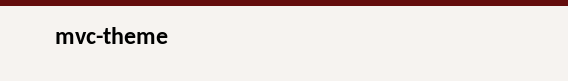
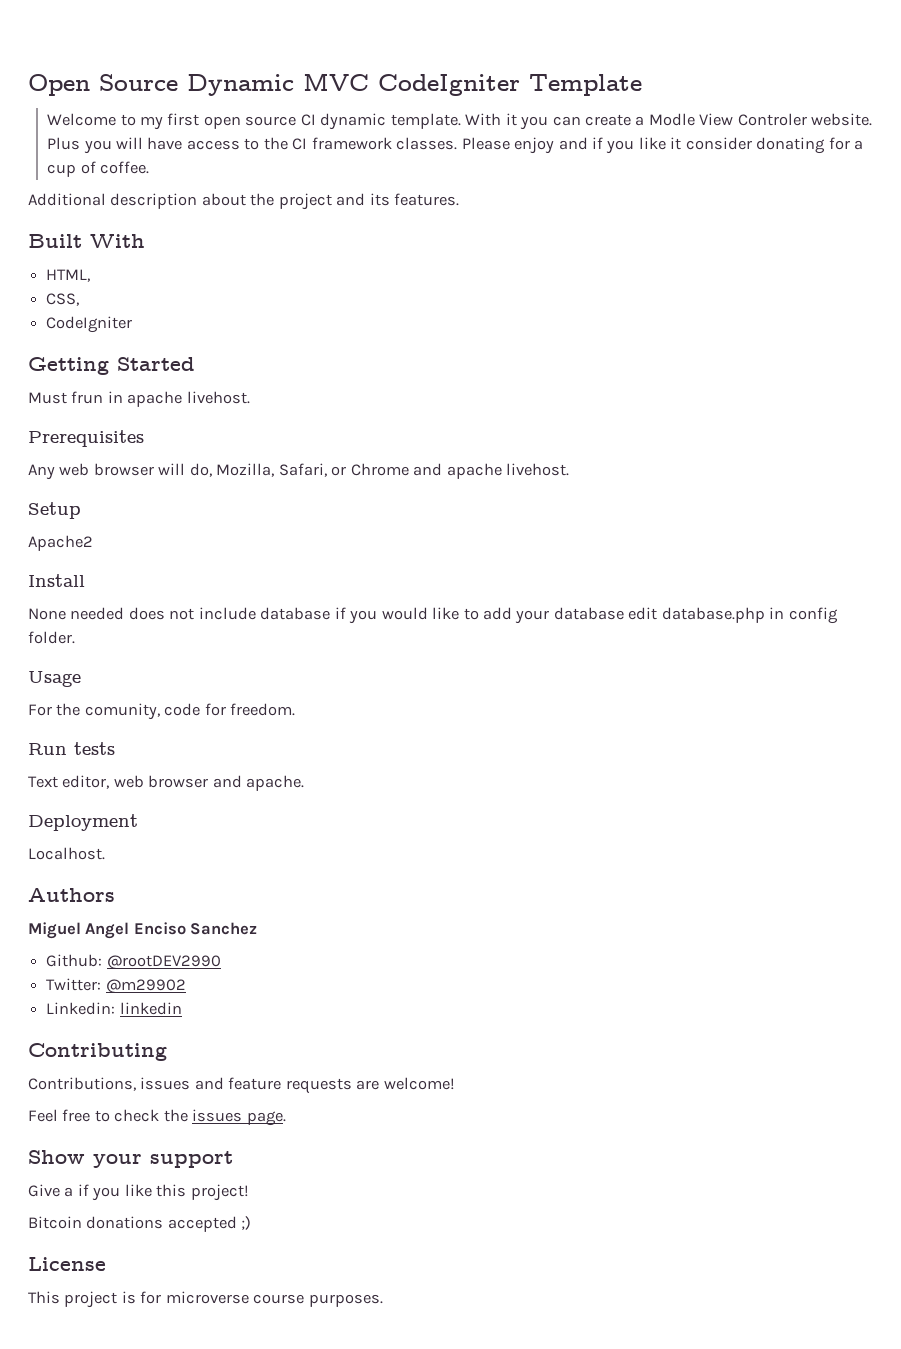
[55,27,168,44] mvc-theme -> [28,73,642,96] [47,113,873,130] [47,137,864,154] [47,161,149,177] [28,193,460,210] [28,234,145,248] [46,269,91,282] [46,293,80,306] [46,316,133,333] [28,357,195,375] [28,391,250,407] [28,430,144,447] [28,463,570,480] [28,502,81,519] [28,535,93,551] [28,574,85,587] [28,607,838,624] [28,631,75,644] [28,671,81,687] [28,703,296,720] [28,742,115,755] [28,775,305,791] [28,814,138,831] [28,847,105,860] [28,888,115,902] [28,922,258,939] [46,954,221,969] [46,978,186,993] [46,1002,182,1015] [28,1043,167,1061] [28,1077,455,1094] [28,1109,286,1126] [28,1150,233,1168] [28,1184,249,1201] [28,1216,252,1232] [28,1257,106,1271] [28,1291,383,1308] Open Source Dynamic MVC CodeIgniter Template // Welcome to my first open source CI dynamic template. With it you can create a Modle View Controler website. Plus you will have access to the CI framework classes. Please enjoy and if you like it consider donating for a cup of coffee. // Additional description about the project and its features. // Built With // HTML, // CSS, // CodeIgniter // Getting Started // Must frun in apache livehost. // Prerequisites // Any web browser will do, Mozilla, Safari, or Chrome and apache livehost. // Setup // Apache2 // Install // None needed does not include database if you would like to add your database edit database.php in config folder. // Usage // For the comunity, code for freedom. // Run tests // Text editor, web browser and apache. // Deployment // Localhost. // Authors // Miguel Angel Enciso Sanchez // Github: @rootDEV2990 // Twitter: @m29902 // Linkedin: linkedin // Contributing // Contributions, issues and feature requests are welcome! // Feel free to check the issues page. // Show your support // Give a if you like this project! // Bitcoin donations accepted ;) // License // This project is for microverse course purposes.

